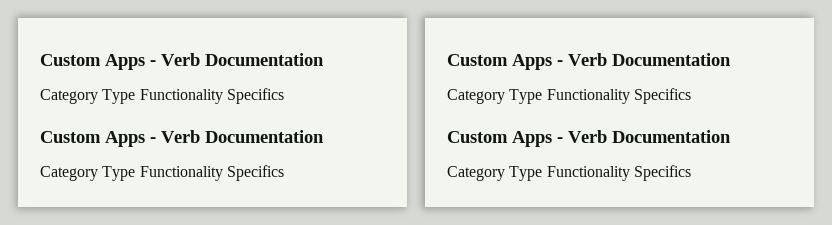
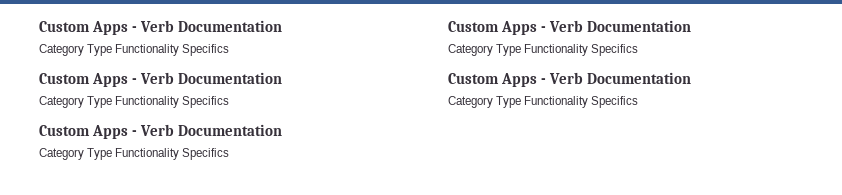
(691, 173) none -> [448,72,691,87] [448,96,639,108] // Custom Apps - Verb Documentation // Category Type Functionality Specifics

